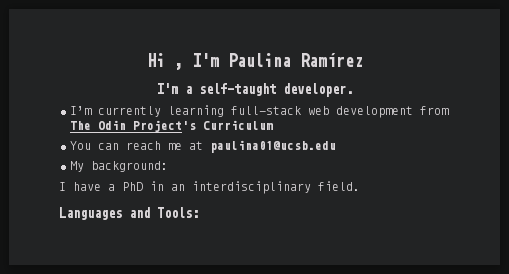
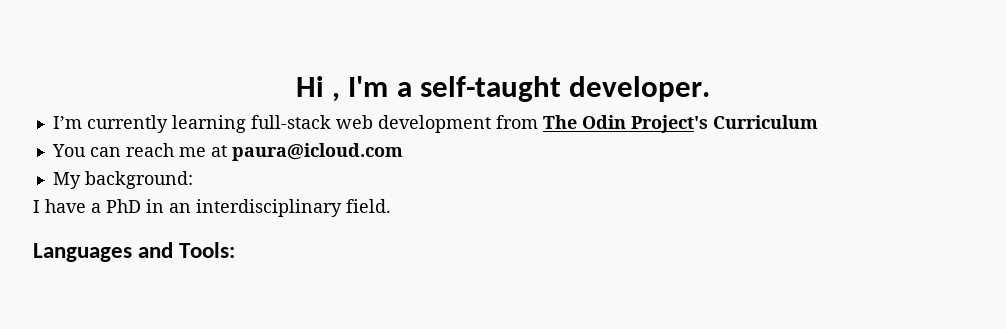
[227,53,363,67] [156,83,178,94] Paulina Ramírez // I'm -> (389, 86) none
[210,140,336,153] paulina01@ucsb.edu -> [231,143,403,161] paura@icloud.com

